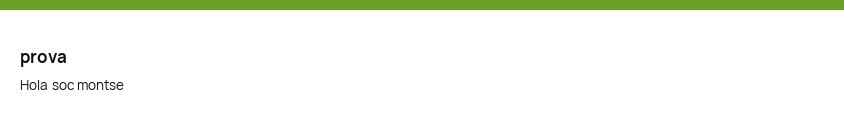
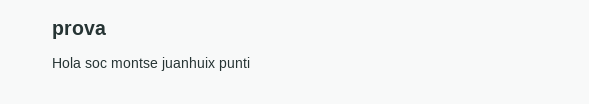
(125, 85) none -> [161,57,250,71] juanhuix punti

